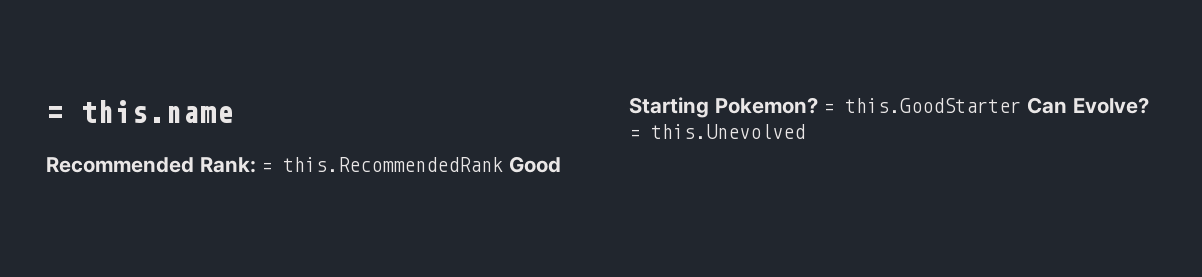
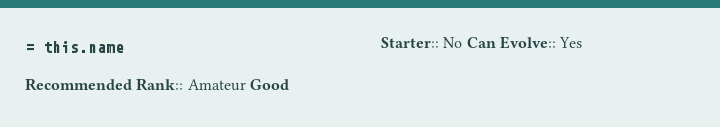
[199,156,562,173] [629,97,1149,118] [629,124,805,139] Rank: = this.RecommendedRank Good Starting Pokemon? = this.GoodStarter Can Evolve? = this.Unevolved -> [136,78,289,91] [381,36,583,49] Rank:: Amateur Good Starter:: No Can Evolve:: Yes

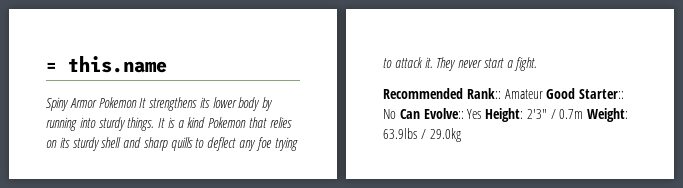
(124, 47) none -> [46,97,274,111] [46,117,292,131] [46,137,298,151] [383,57,538,71] // Spiny Armor Pokemon It strengthens its lower body by running into sturdy things. It is a kind Pokemon that relies on its sturdy shell and sharp quills to deflect any foe trying to attack it. They never start a fight.
(583, 42) none -> [485,108,629,122] [383,128,461,142] Height: 2'3" / 0.7m Weight: 63.9lbs / 29.0kg

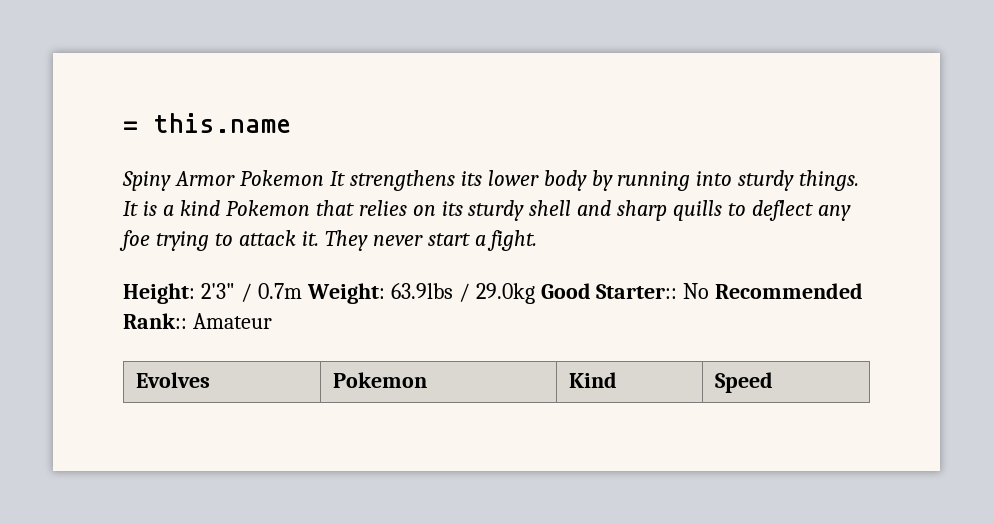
[383,88,625,99] [383,108,482,119] Recommended Rank:: Amateur Good Starter:: No Can Evolve:: Yes -> (538, 240) none
(461, 135) none -> [540,283,864,299] [123,313,272,329] [136,372,211,388] [333,372,428,388] [569,372,618,388] [715,372,774,393] Good Starter:: No Recommended Rank:: Amateur // Evolves | Pokemon | Kind | Speed

